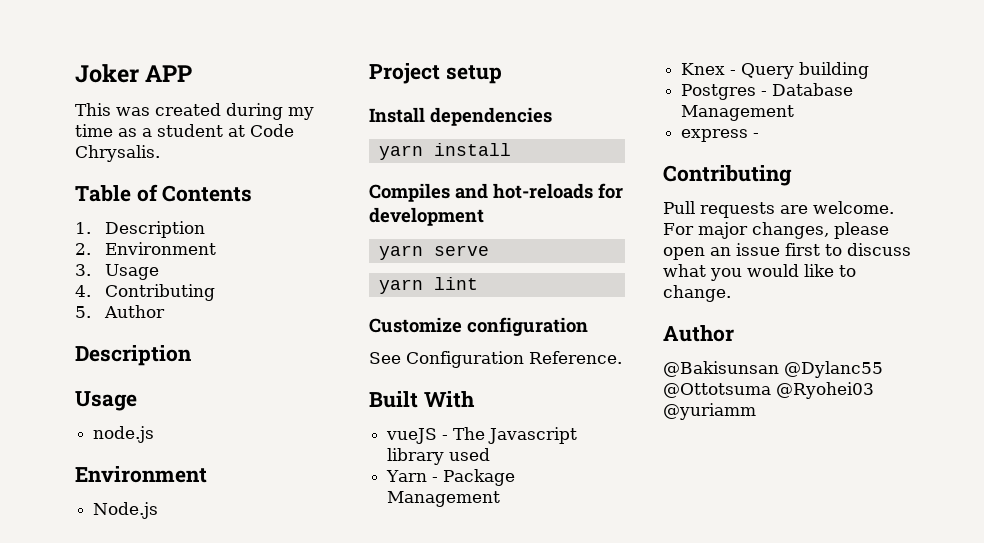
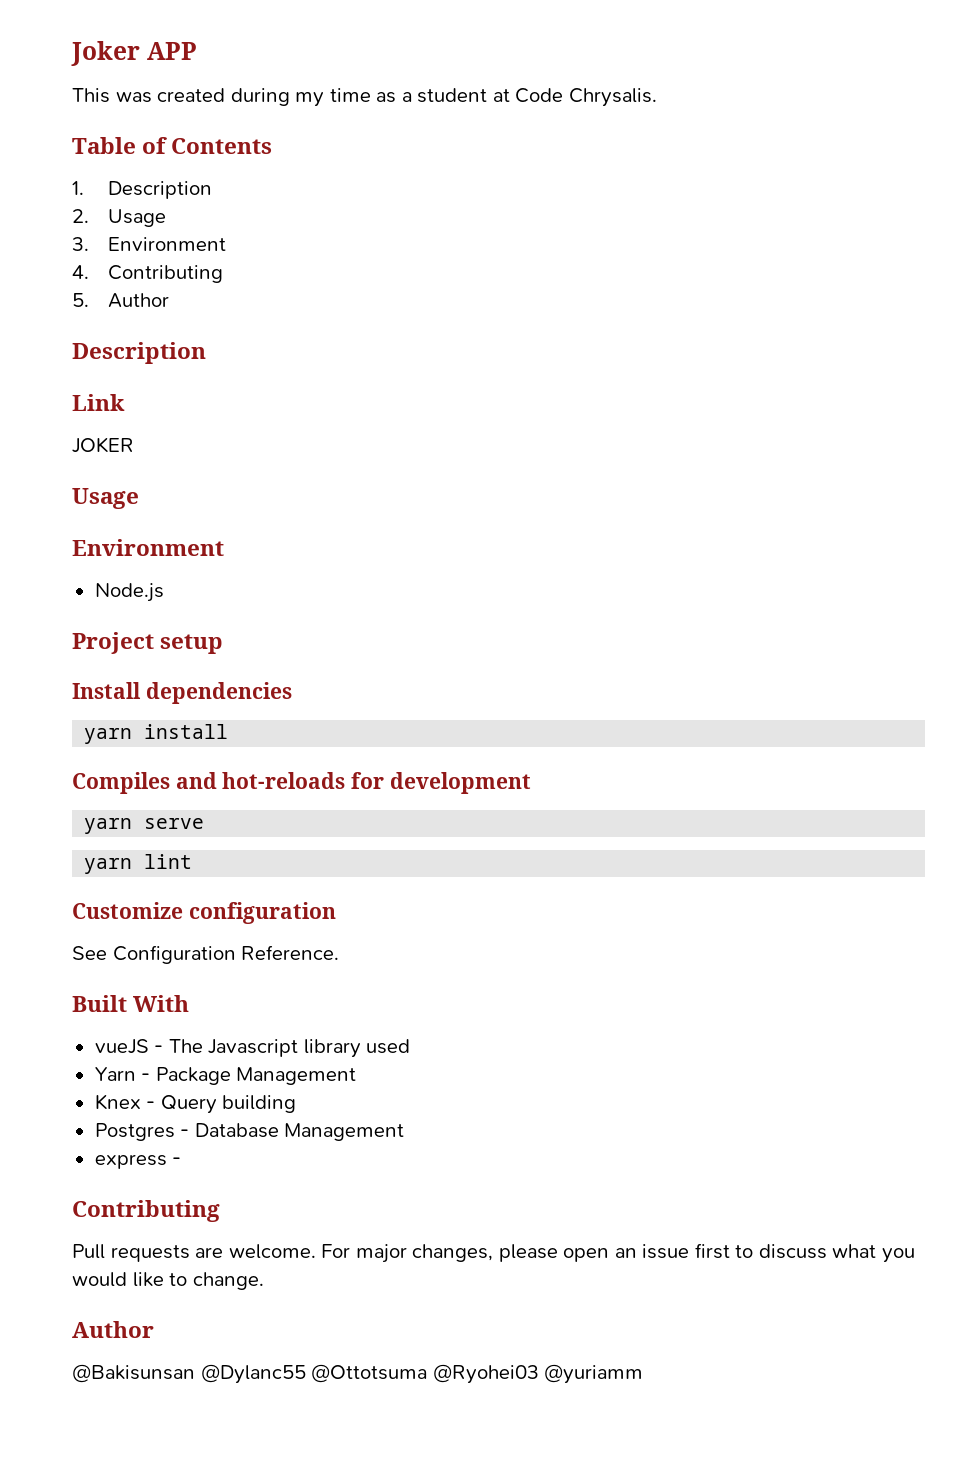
[104,242,216,255] Environment -> [108,209,167,227] Usage
[104,264,159,280] Usage -> [108,237,227,251] Environment
[75,391,137,411] [93,426,155,443] // Usage // node.js -> [72,394,125,411] [72,437,134,453] [72,488,139,509] // Link // JOKER // Usage

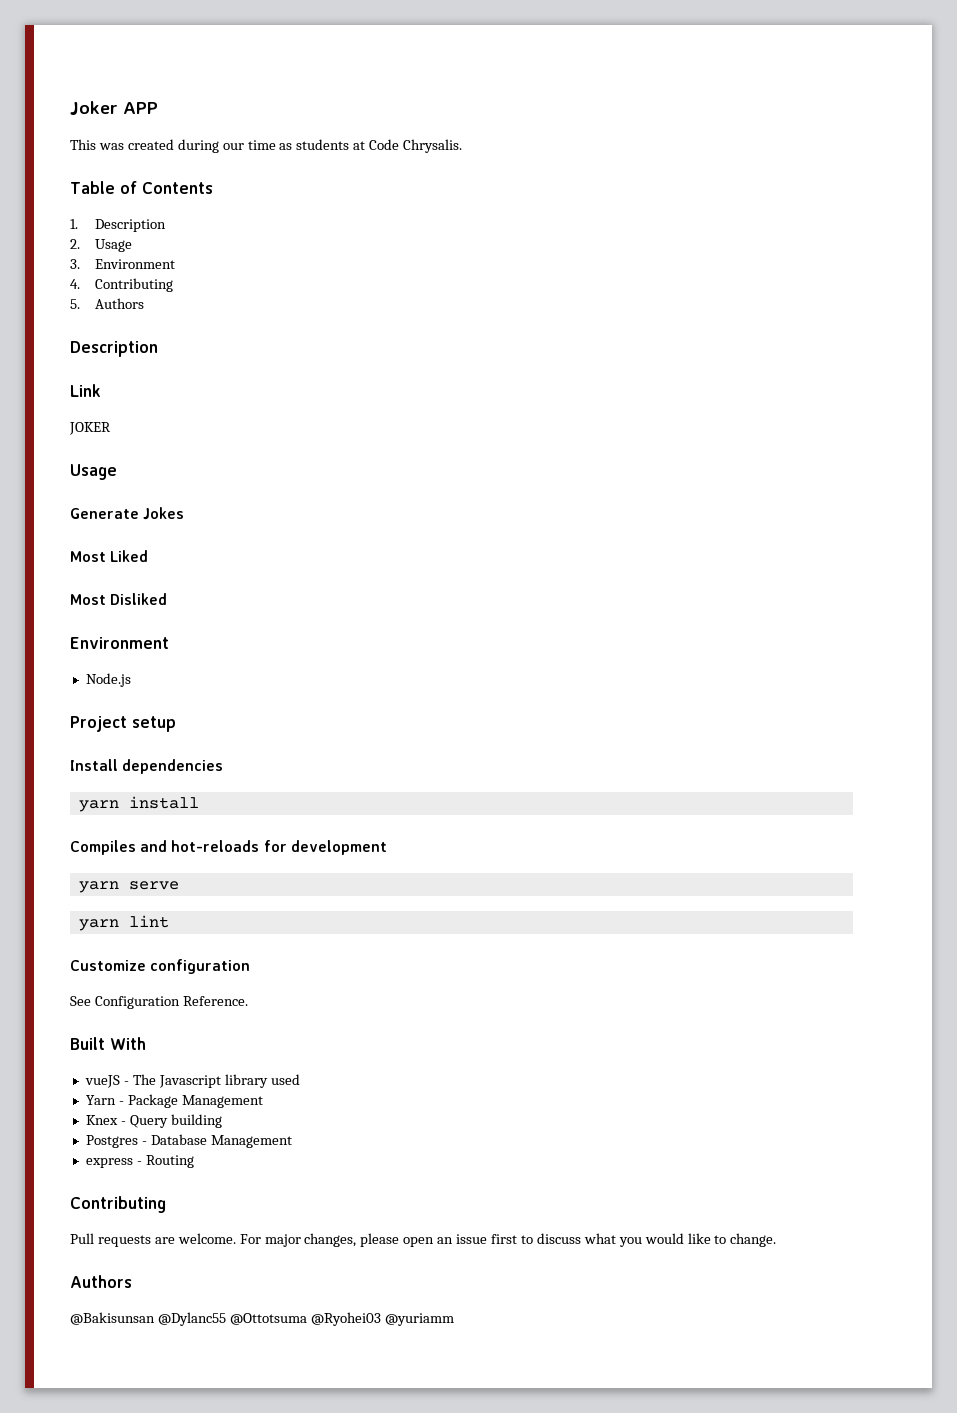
[295,92,325,107] my -> [222,143,244,150] our
[401,88,488,103] a student -> [296,139,350,150] students
[108,293,170,308] Author -> [94,298,144,309] Authors
(139, 498) none -> [70,507,185,520] [70,550,149,562] [70,593,168,605] // Generate Jokes // Most Liked // Most Disliked
(182, 1161) none -> [145,1155,194,1168] Routing
[72,1321,154,1338] Author -> [70,1275,132,1288] Authors

